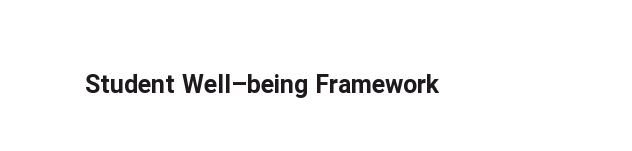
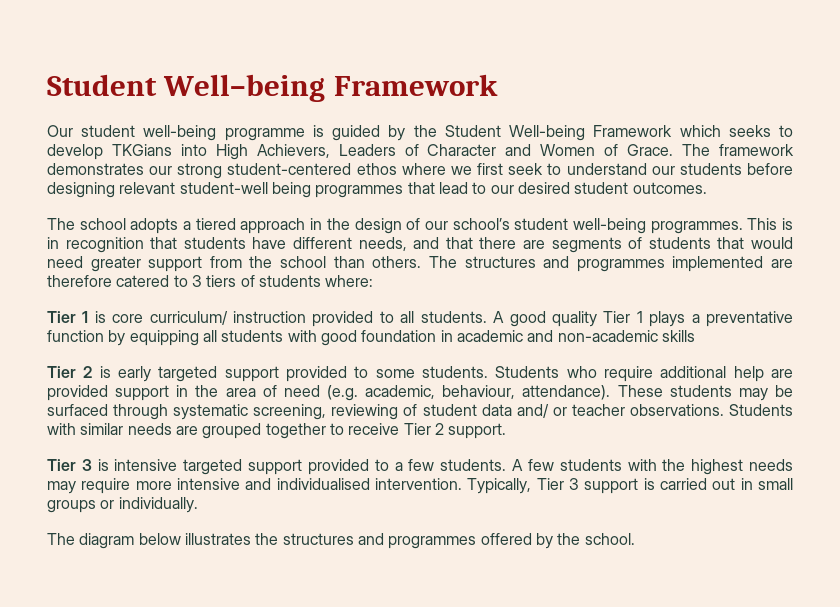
[85,74,440,98] Student Well–being Framework -> [47,74,498,102] [47,125,794,141] [47,144,794,160] [47,163,793,179] [47,182,707,198] [47,218,793,234] [47,237,794,253] [47,256,794,272] [47,275,374,287] [47,311,794,327] [47,330,695,346] [47,366,794,382] [47,385,793,401] [47,404,793,420] [47,423,507,439] [47,459,794,475] [47,478,794,494] [47,497,198,513] [47,533,635,549] Student Well–being Framework // Our student well-being programme is guided by the Student Well-being Framework which seeks to develop TKGians into High Achievers, Leaders of Character and Women of Grace. The framework demonstrates our strong student-centered ethos where we first seek to understand our students before designing relevant student-well being programmes that lead to our desired student outcomes. // The school adopts a tiered approach in the design of our school’s student well-being programmes. This is in recognition that students have different needs, and that there are segments of students that would need greater support from the school than others. The structures and programmes implemented are therefore catered to 3 tiers of students where: // Tier 1 is core curriculum/ instruction provided to all students. A good quality Tier 1 plays a preventative function by equipping all students with good foundation in academic and non-academic skills // Tier 2 is early targeted support provided to some students. Students who require additional help are provided support in the area of need (e.g. academic, behaviour, attendance). These students may be surfaced through systematic screening, reviewing of student data and/ or teacher observations. Students with similar needs are grouped together to receive Tier 2 support. // Tier 3 is intensive targeted support provided to a few students. A few students with the highest needs may require more intensive and individualised intervention. Typically, Tier 3 support is carried out in small groups or individually. // The diagram below illustrates the structures and programmes offered by the school.

